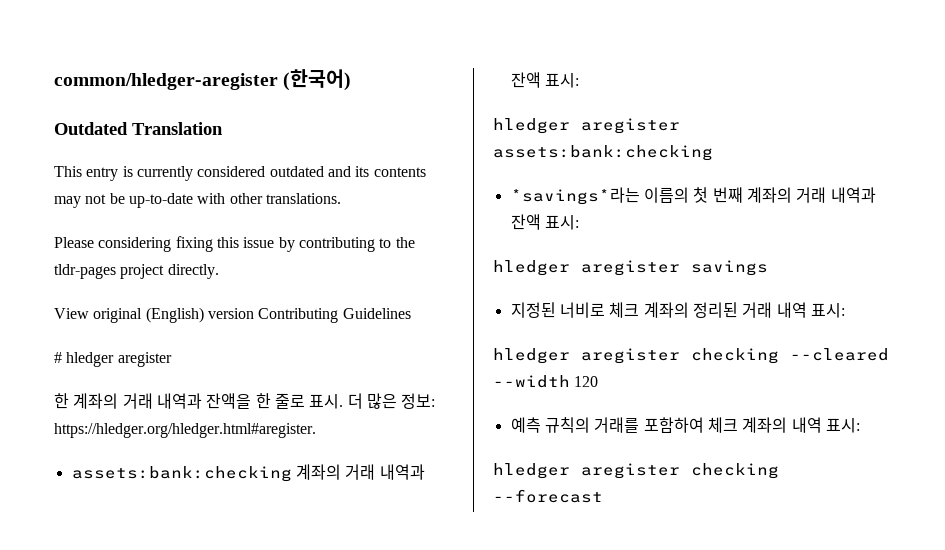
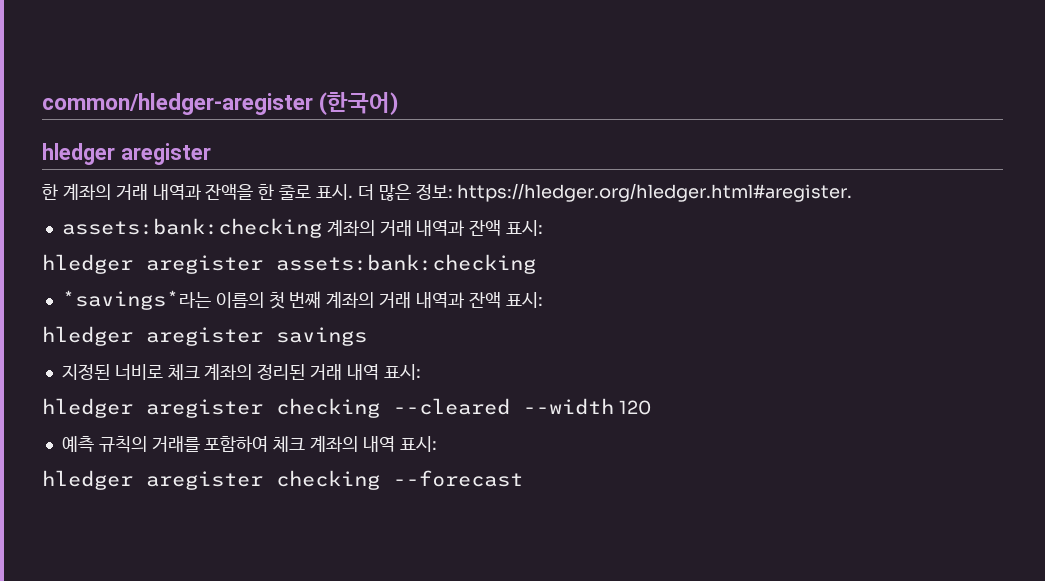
[54,122,223,135] [54,166,426,181] [54,193,341,208] [54,236,415,252] [54,264,219,279] [54,307,411,323] [54,352,62,363] Outdated Translation // This entry is currently considered outdated and its contents may not be up-to-date with other translations. // Please considering fixing this issue by contributing to the tldr-pages project directly. // View original (English) version Contributing Guidelines // # -> (399, 103) none

